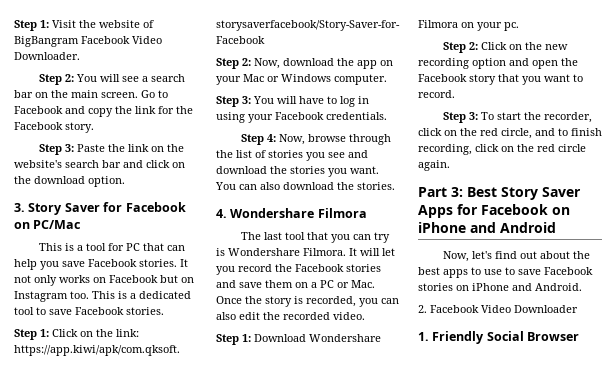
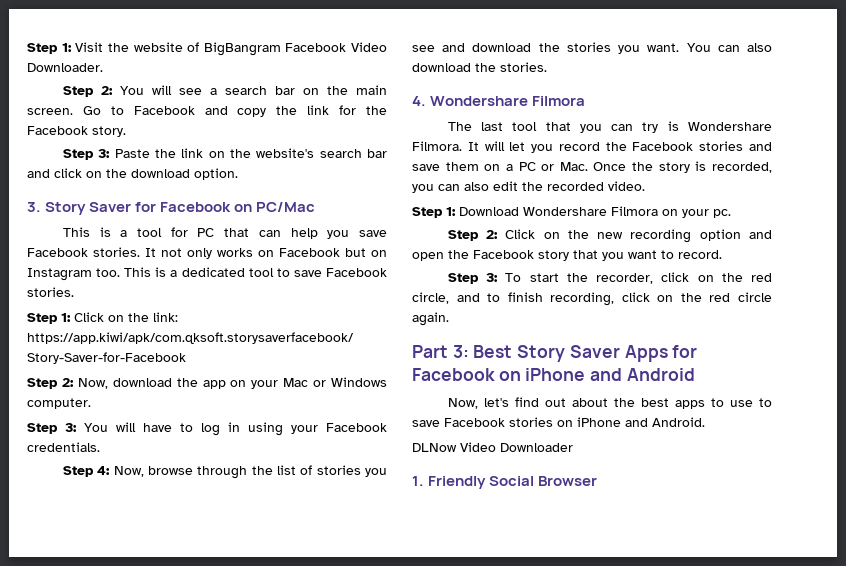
[418,305,479,313] 2. Facebook -> [412,443,457,452] DLNow

